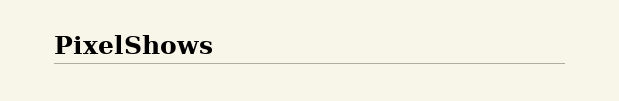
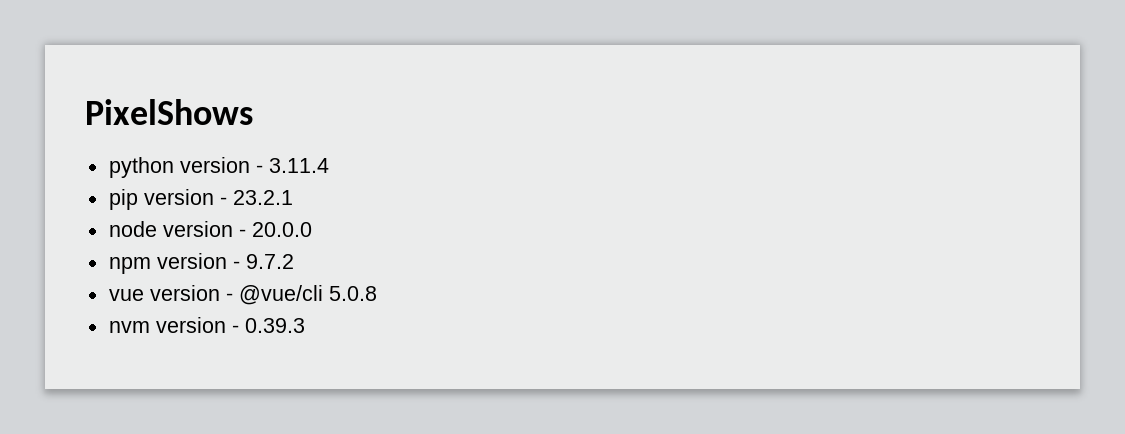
(213, 44) none -> [108,157,329,178] [108,189,293,210] [108,221,312,237] [108,253,294,274] [108,285,377,305] [108,317,305,333] // python version - 3.11.4 // pip version - 23.2.1 // node version - 20.0.0 // npm version - 9.7.2 // vue version - @vue/cli 5.0.8 // nvm version - 0.39.3

